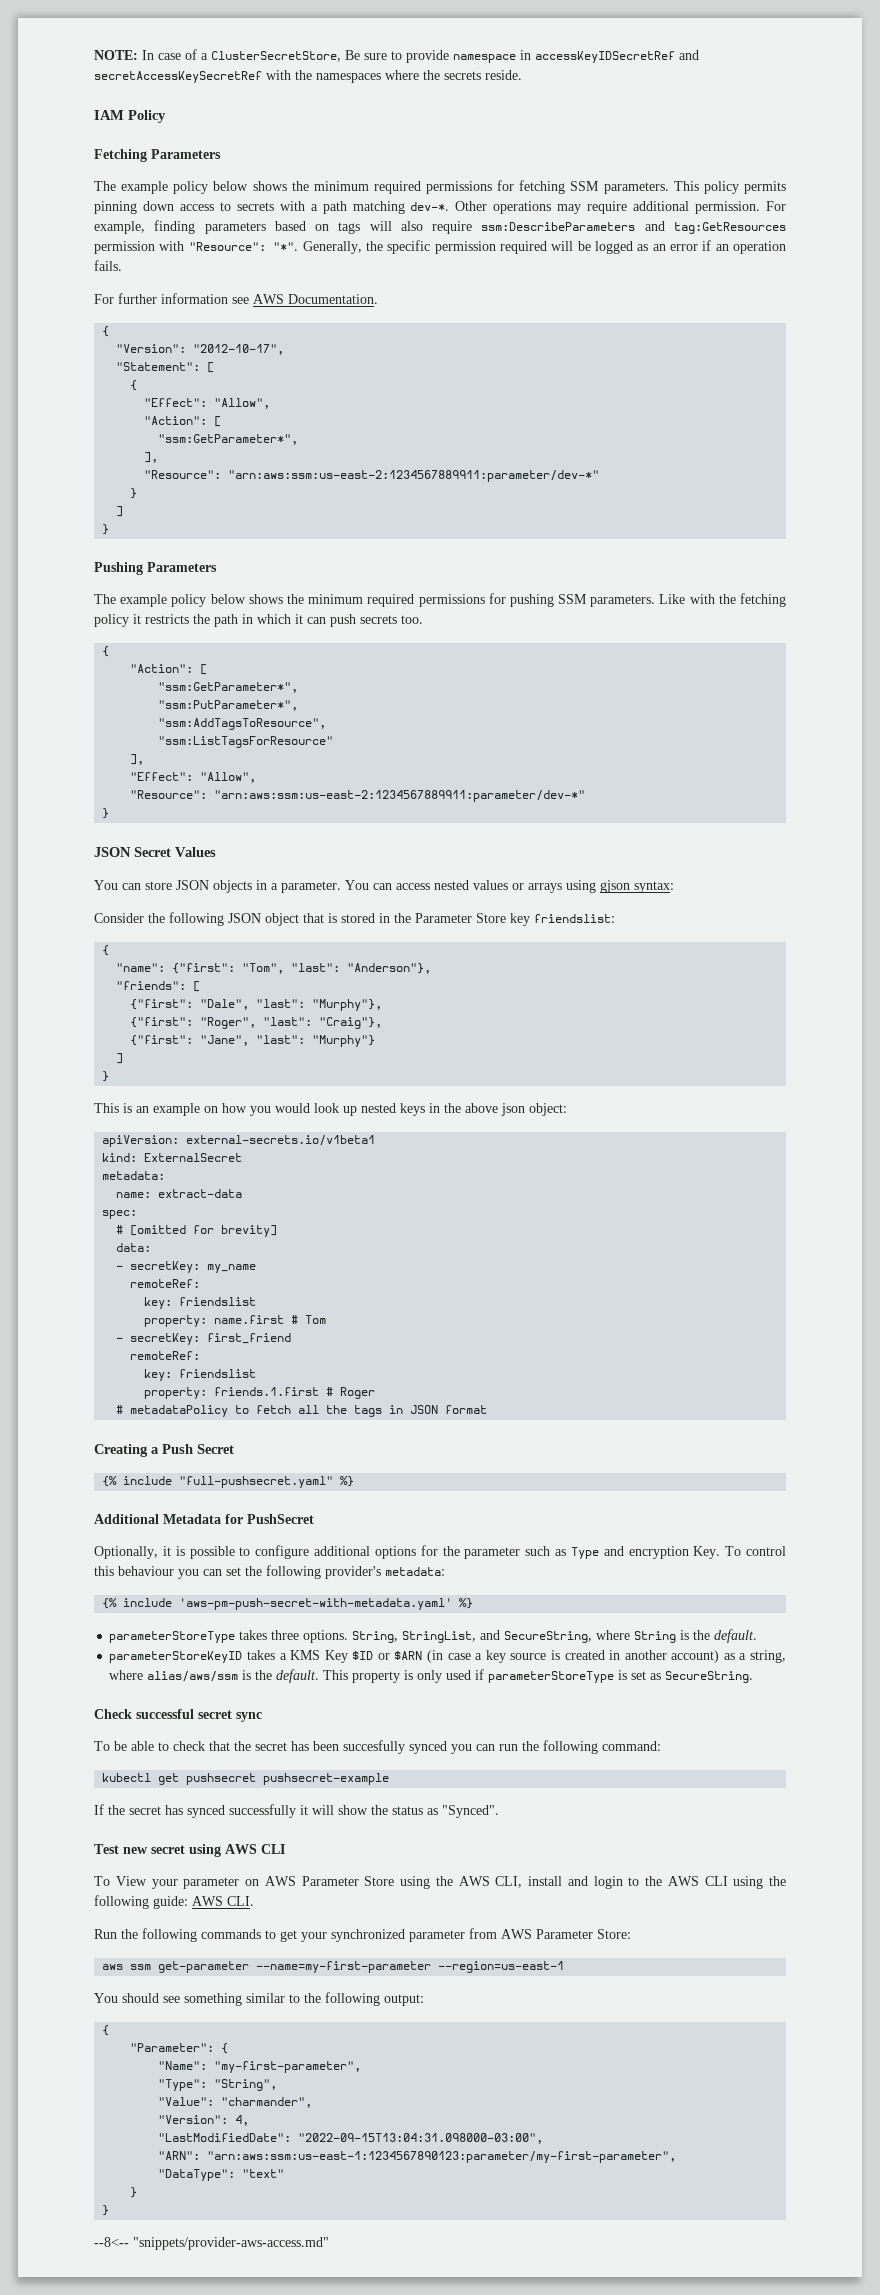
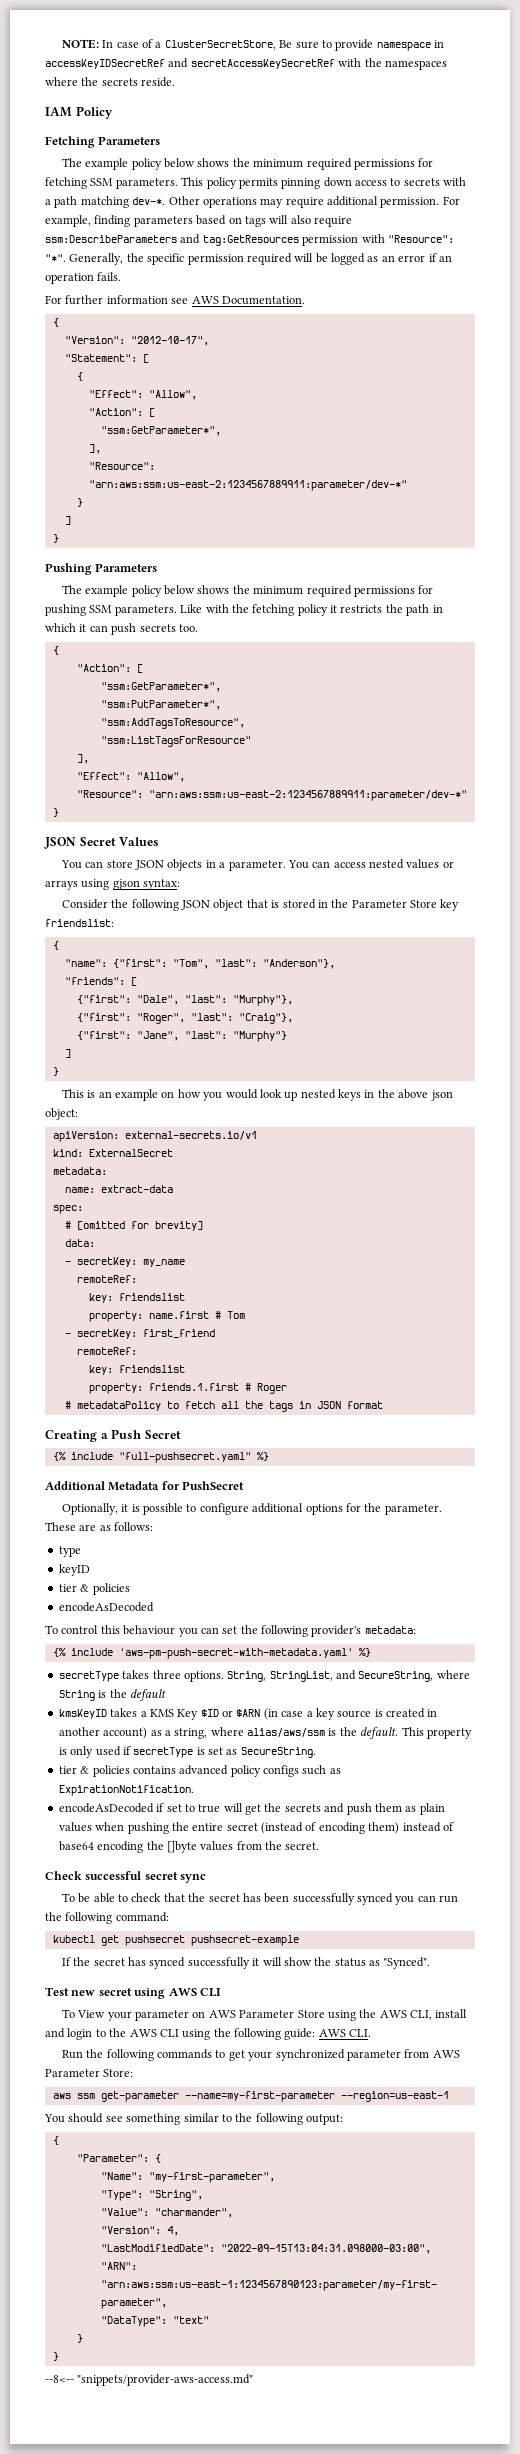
[186,1135,376,1146] external-secrets.io/v1beta1 -> [124,1131,257,1140] external-secrets.io/v1
[464,1546,721,1559] parameter such as Type and encryption Key. -> [384,1504,442,1515] [45,1522,154,1531] [58,1546,81,1557] [58,1564,90,1576] [58,1583,130,1595] [58,1602,154,1612] parameter. These are as follows: // type // keyID // tier & policies // encodeAsDecoded //
[109,1631,236,1643] parameterStoreType -> [58,1671,119,1682] secretType
[714,1629,758,1643] [109,1651,243,1663] default. // parameterStoreKeyID -> [129,1689,166,1701] [58,1709,107,1719] default // kmsKeyID
[488,1671,615,1683] parameterStoreType -> [133,1747,194,1758] secretType
(754, 1677) none -> [58,1765,341,1777] [58,1785,194,1796] [58,1803,445,1815] [58,1822,454,1834] [58,1841,320,1853] // tier & policies contains advanced policy configs such as ExpirationNotification. // encodeAsDecoded if set to true will get the secrets and push them as plain values when pushing the entire secret (instead of encoding them) instead of base64 encoding the []byte values from the secret.
[343,1740,405,1754] succesfully -> [292,1893,355,1905] successfully

